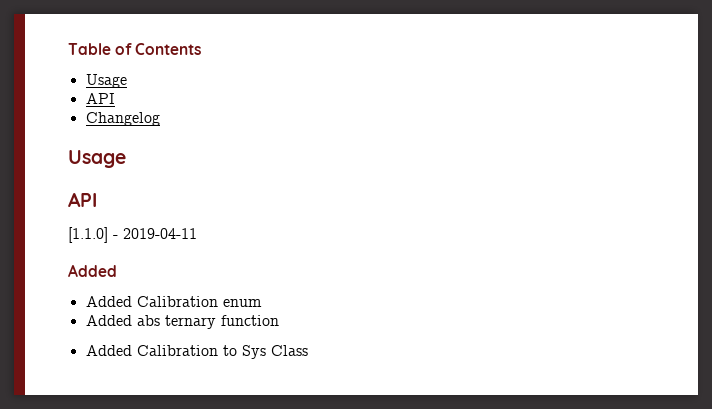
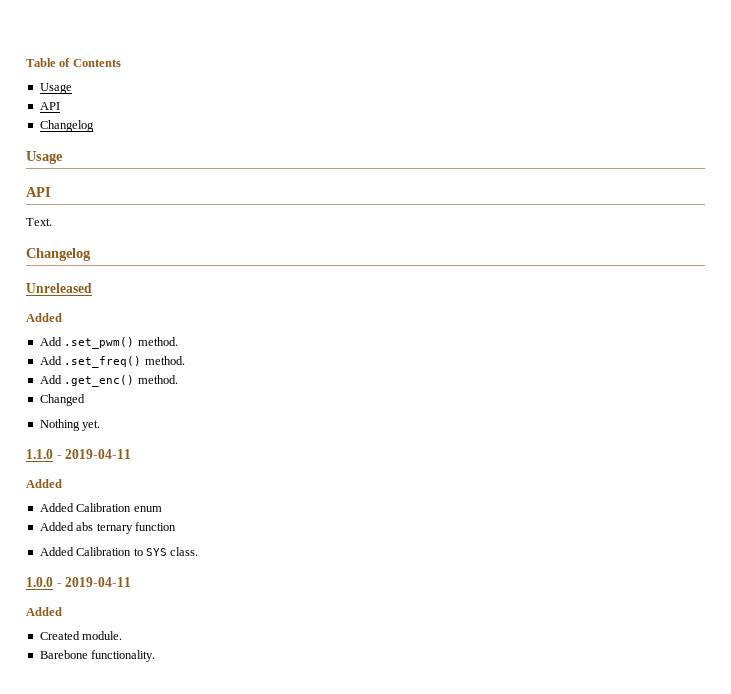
[68,227,108,243] [1.1.0] -> [26,218,52,226] [26,248,91,261] [26,283,92,293] [26,313,62,322] [39,337,178,349] [39,356,185,368] [39,375,178,387] [39,394,85,406] [39,419,101,431] [26,449,53,459] Text. // Changelog // Unreleased // Added // Add .set_pwm() method. // Add .set_freq() method. // Add .get_enc() method. // Changed // Nothing yet. // 1.1.0
[241,345,308,359] Sys Class -> [145,547,199,556] [26,577,132,587] [26,607,62,616] [39,631,123,640] [39,650,156,662] SYS class. // 1.0.0 - 2019-04-11 // Added // Created module. // Barebone functionality.

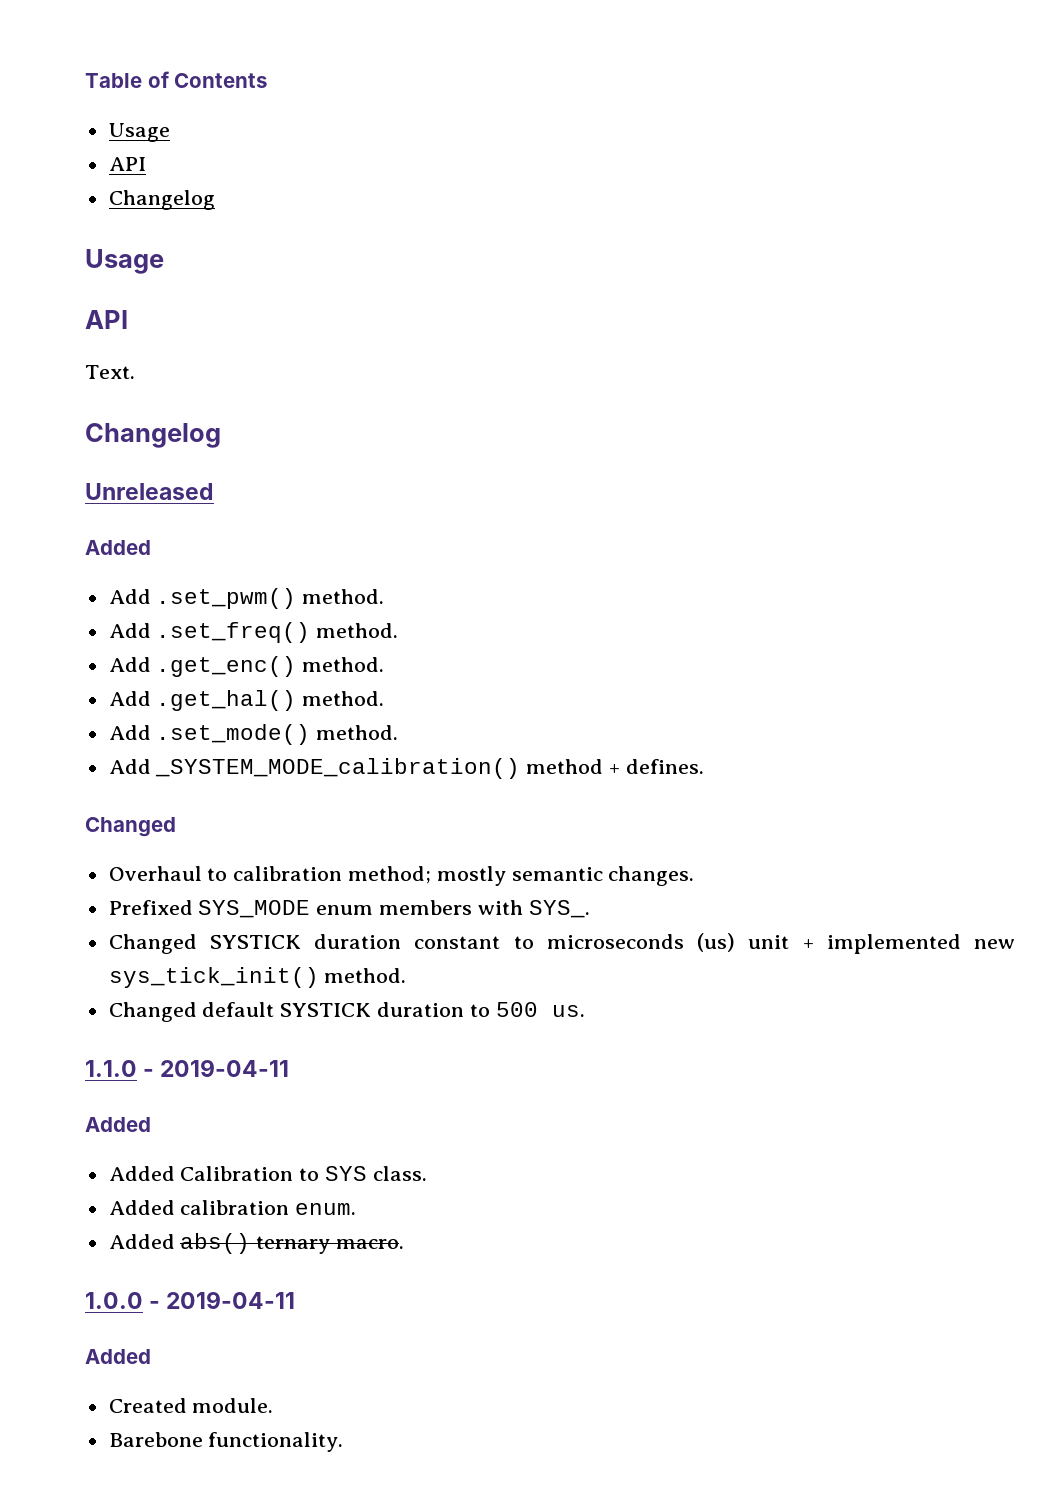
[39,394,85,406] [39,419,101,431] [26,449,132,459] [26,479,62,488] [39,503,162,512] [39,522,176,534] Changed // Nothing yet. // 1.1.0 - 2019-04-11 // Added // Added Calibration enum // Added abs ternary function -> [108,690,385,711] [108,724,399,745] [108,758,704,779] [85,817,176,837] [108,866,695,886] [108,900,590,918] [108,933,1016,954] [108,967,407,988] [108,1002,585,1022] [85,1059,290,1077] [85,1117,151,1132] Add .get_hal() method. // Add .set_mode() method. // Add _SYSTEM_MODE_calibration() method + defines. // Changed // Overhaul to calibration method; mostly semantic changes. // Prefixed SYS_MODE enum members with SYS_. // Changed SYSTICK duration constant to microseconds (us) unit + implemented new sys_tick_init() method. // Changed default SYSTICK duration to 500 us. // 1.1.0 - 2019-04-11 // Added
(199, 551) none -> [108,1200,357,1215] [108,1233,405,1254] // Added calibration enum. // Added abs() ternary macro.

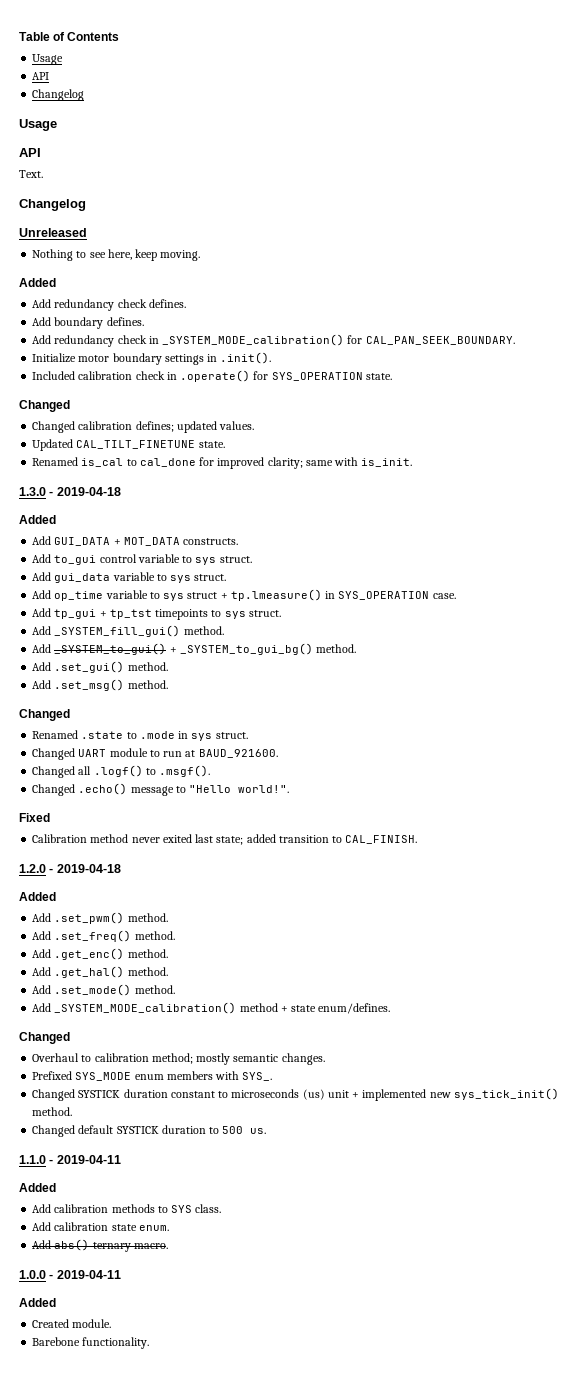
(214, 491) none -> [32,249,201,261] [19,278,56,287] [32,299,186,311] [32,317,144,329] [32,334,515,347] [32,352,272,365] [32,370,392,382] [19,400,70,412] [32,421,255,433] [32,439,225,451] [32,457,413,469] [19,487,121,496] [19,515,56,524] [32,536,239,546] [32,554,252,565] [32,572,227,583] [32,589,456,601] [32,608,281,620] [32,625,224,637] [32,643,357,655] [32,661,168,673] [32,679,168,691] [19,709,70,721] [32,730,248,741] [32,748,278,760] [32,765,211,778] [32,783,290,796] [19,813,50,822] [32,834,418,845] [19,864,121,873] // Nothing to see here, keep moving. // Added // Add redundancy check defines. // Add boundary defines. // Add redundancy check in _SYSTEM_MODE_calibration() for CAL_PAN_SEEK_BOUNDARY. // Initialize motor boundary settings in .init(). // Included calibration check in .operate() for SYS_OPERATION state. // Changed // Changed calibration defines; updated values. // Updated CAL_TILT_FINETUNE state. // Renamed is_cal to cal_done for improved clarity; same with is_init. // 1.3.0 - 2019-04-18 // Added // Add GUI_DATA + MOT_DATA constructs. // Add to_gui control variable to sys struct. // Add gui_data variable to sys struct. // Add op_time variable to sys struct + tp.lmeasure() in SYS_OPERATION case. // Add tp_gui + tp_tst timepoints to sys struct. // Add _SYSTEM_fill_gui() method. // Add _SYSTEM_to_gui() + _SYSTEM_to_gui_bg() method. // Add .set_gui() method. // Add .set_msg() method. // Changed // Renamed .state to .mode in sys struct. // Changed UART module to run at BAUD_921600. // Changed all .logf() to .msgf(). // Changed .echo() message to "Hello world!". // Fixed // Calibration method never exited last state; added transition to CAL_FINISH. // 1.2.0 - 2019-04-18
[625,759,704,774] defines. -> [291,1003,391,1014] state enum/defines.
[108,1166,294,1181] Added Calibration -> [32,1204,155,1213] Add calibration methods
[108,1200,290,1215] Added calibration -> [32,1222,137,1231] Add calibration state
[108,1234,175,1249] Added -> [32,1240,52,1249] Add

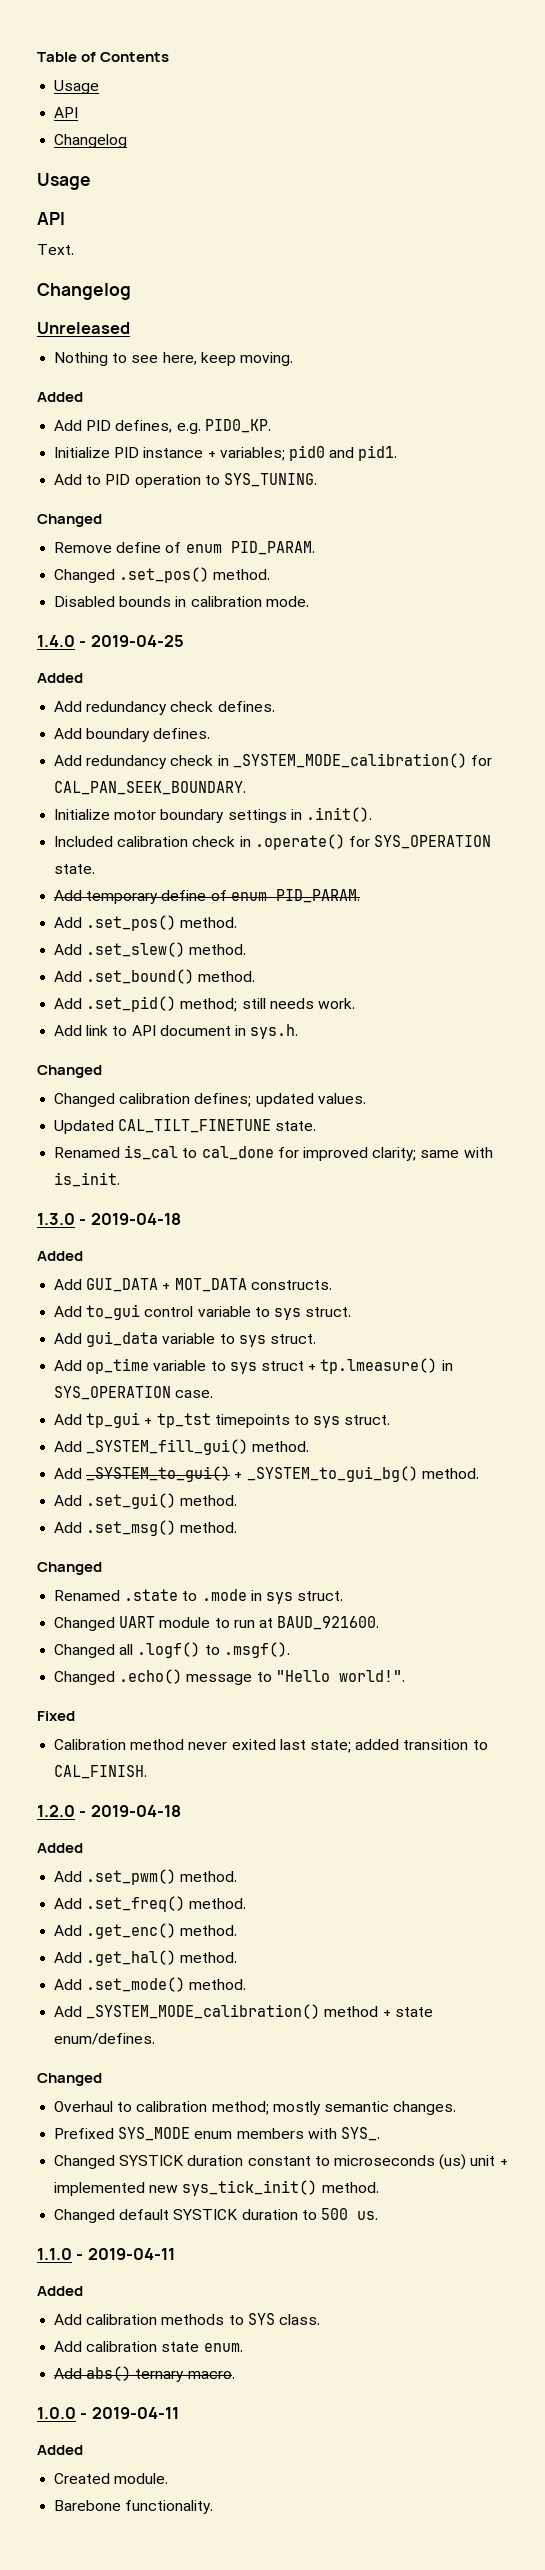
(56, 282) none -> [54,419,271,434] [54,445,398,461] [54,473,317,488] [37,514,102,527] [54,541,315,555] [54,567,271,583] [54,596,309,607] [37,635,184,647] [37,673,83,683] // Add PID defines, e.g. PID0_KP. // Initialize PID instance + variables; pid0 and pid1. // Add to PID operation to SYS_TUNING. // Changed // Remove define of enum PID_PARAM. // Changed .set_pos() method. // Disabled bounds in calibration mode. // 1.4.0 - 2019-04-25 // Added
(392, 376) none -> [54,889,360,904] [54,915,238,931] [54,942,247,957] [54,969,256,984] [54,996,355,1012] [54,1024,299,1039] // Add temporary define of enum PID_PARAM. // Add .set_pos() method. // Add .set_slew() method. // Add .set_bound() method. // Add .set_pid() method; still needs work. // Add link to API document in sys.h.

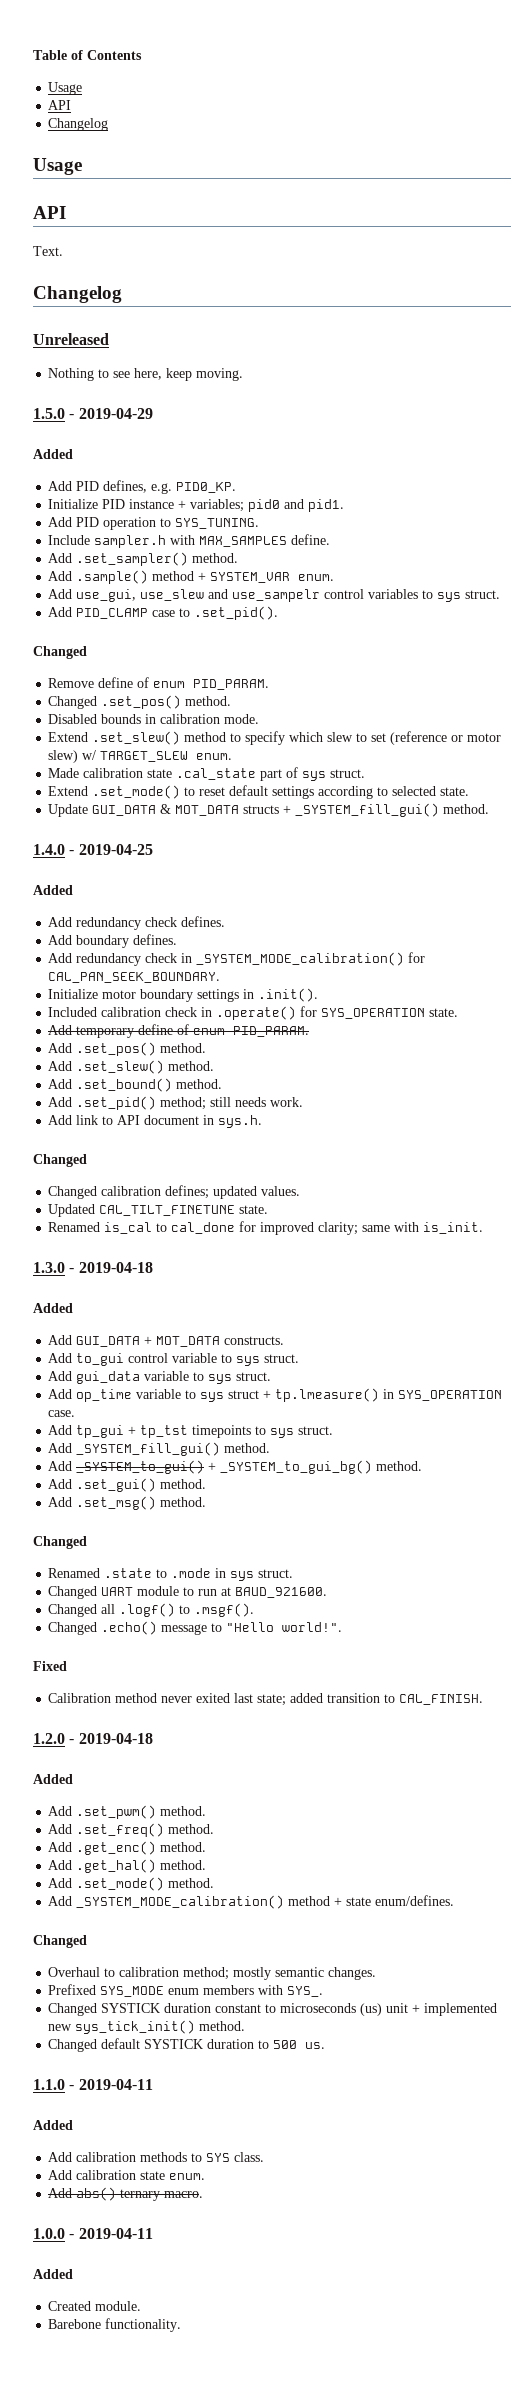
(293, 359) none -> [33,408,153,419] // 1.5.0 - 2019-04-29
[86,475,102,485] to -> (73, 522) none
(317, 480) none -> [48,534,331,548] [48,552,239,566] [48,570,335,584] [48,589,501,602] [48,606,279,620] // Include sampler.h with MAX_SAMPLES define. // Add .set_sampler() method. // Add .sample() method + SYSTEM_VAR enum. // Add use_gui, use_slew and use_sampelr control variables to sys struct. // Add PID_CLAMP case to .set_pid().
(309, 601) none -> [48,731,502,745] [48,750,233,763] [48,767,366,781] [48,785,470,799] [48,803,490,817] // Extend .set_slew() method to specify which slew to set (reference or motor slew) w/ TARGET_SLEW enum. // Made calibration state .cal_state part of sys struct. // Extend .set_mode() to reset default settings according to selected state. // Update GUI_DATA & MOT_DATA structs + _SYSTEM_fill_gui() method.

